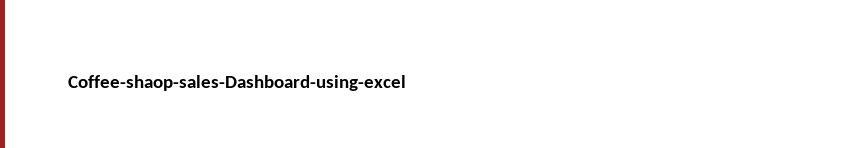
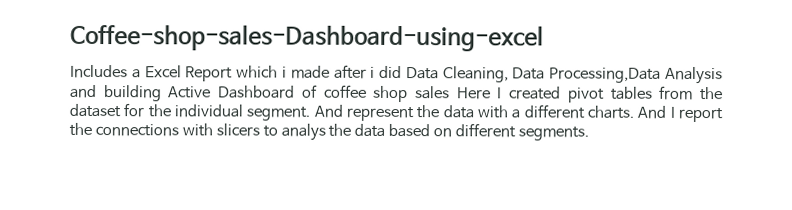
[68,75,406,91] Coffee-shaop-sales-Dashboard-using-excel -> [70,23,544,52] [70,64,723,85] [70,84,723,103] [69,103,723,123] [69,122,590,141] Coffee-shop-sales-Dashboard-using-excel // Includes a Excel Report which i made after i did Data Cleaning, Data Processing,Data Analysis and building Active Dashboard of coffee shop sales Here I created pivot tables from the dataset for the individual segment. And represent the data with a different charts. And I report the connections with slicers to analys the data based on different segments.

